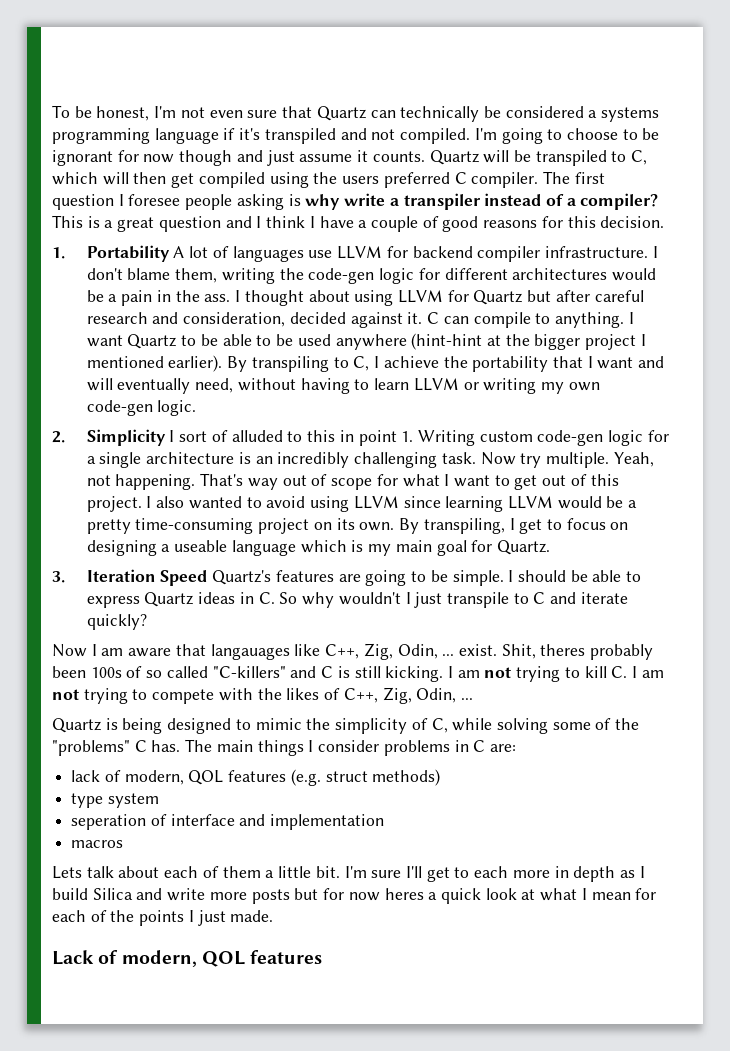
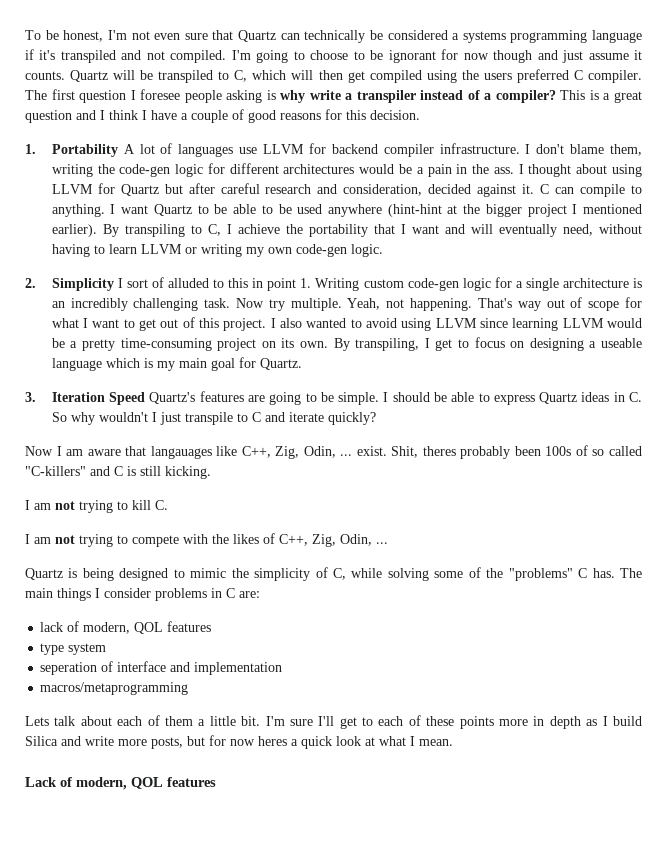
(444, 674) none -> (211, 472) //
(628, 672) none -> (168, 505) //
[290,769,441,786] (e.g. struct methods) -> (212, 626) none
[71,840,124,848] macros -> [40,682,189,695] macros/metaprogramming
(509, 872) none -> [408,715,494,729] of these points
[251,889,290,904] posts -> [151,737,183,749] posts,
[591,888,657,900] [52,910,274,926] mean for each of the points I just made. -> [419,739,453,746] mean.

